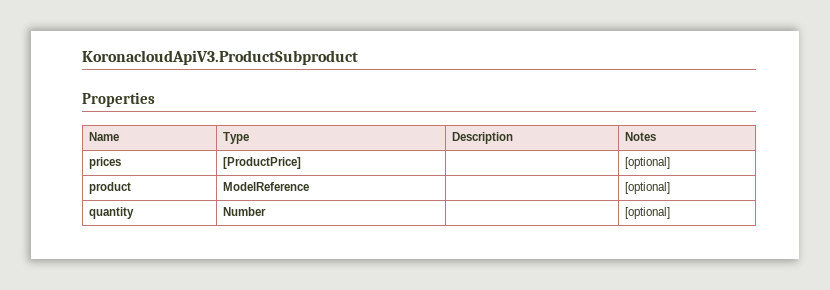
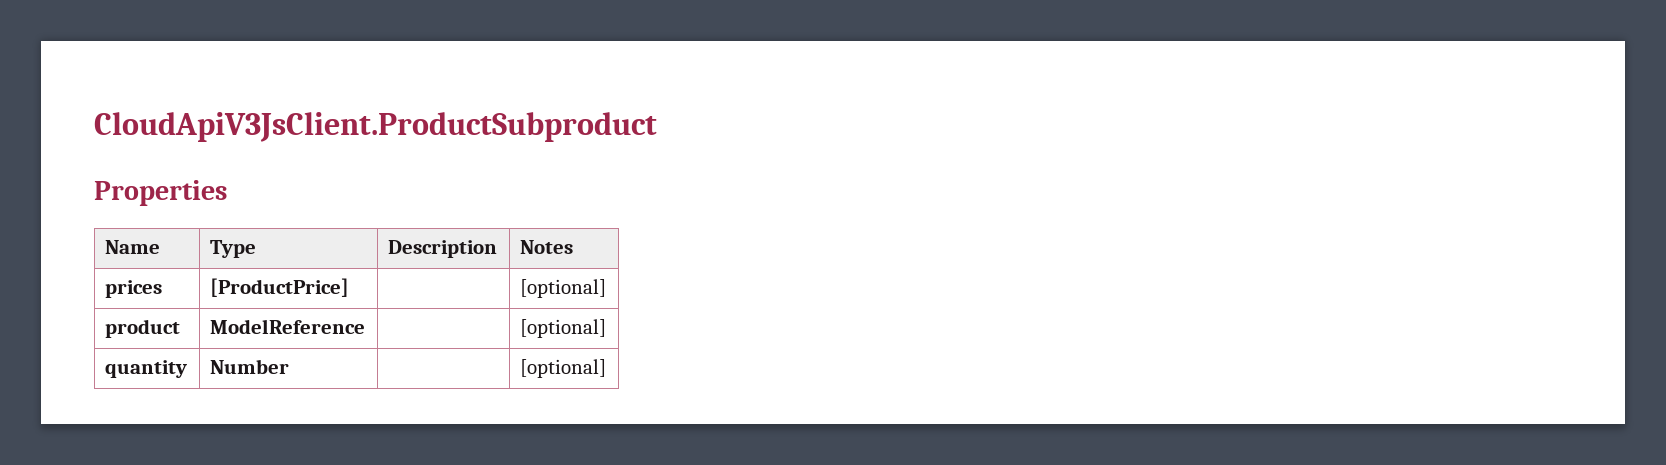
[82,50,358,65] KoronacloudApiV3.ProductSubproduct -> [94,112,657,142] CloudApiV3JsClient.ProductSubproduct

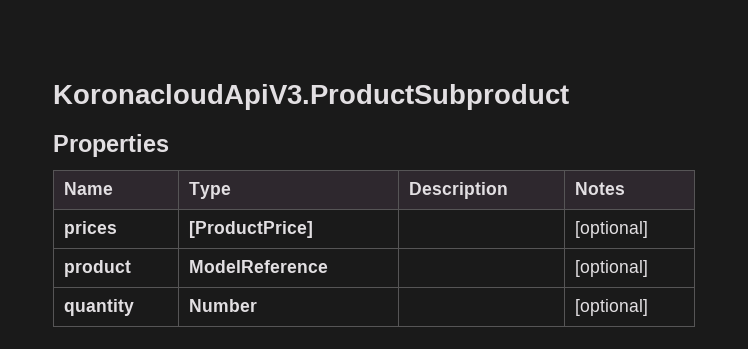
[94,112,657,142] CloudApiV3JsClient.ProductSubproduct -> [53,84,569,110] KoronacloudApiV3.ProductSubproduct

